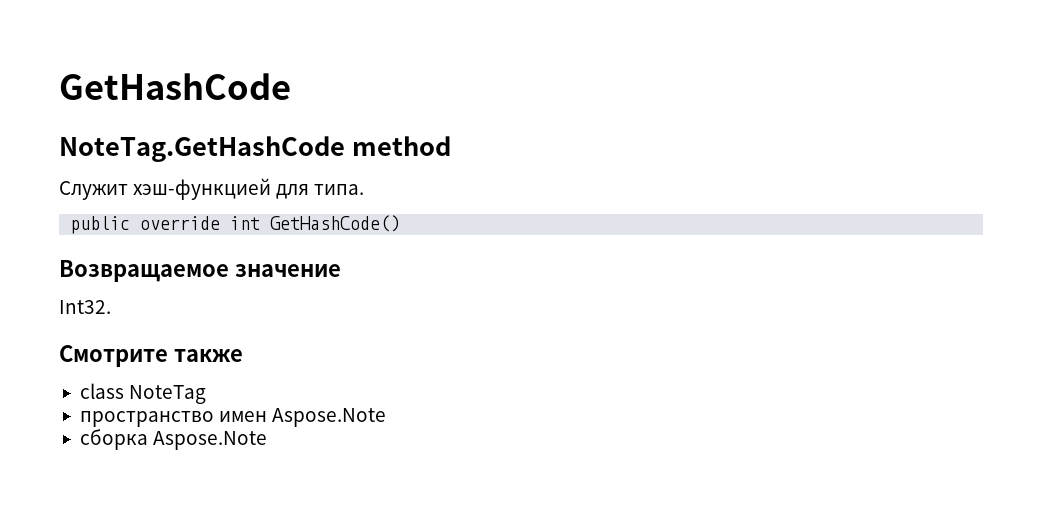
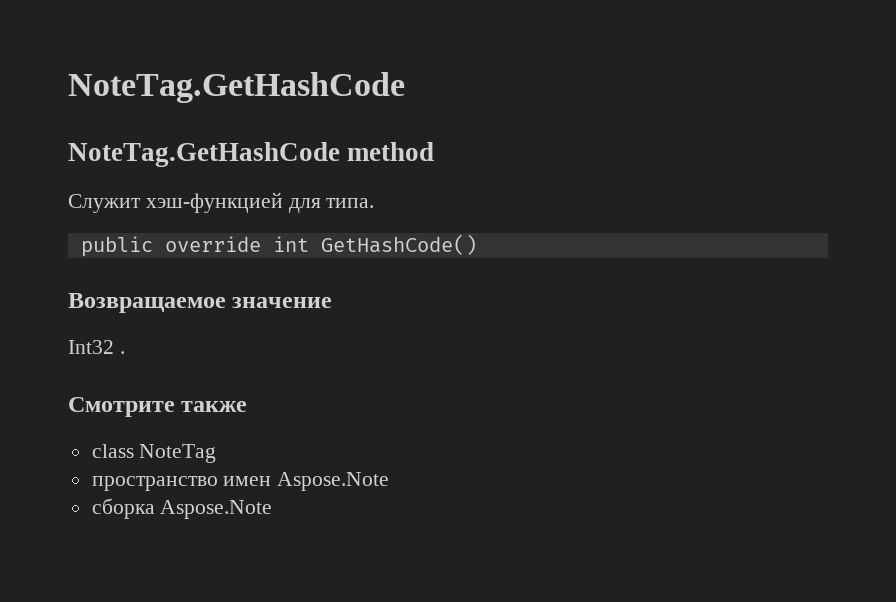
[59,73,291,100] GetHashCode -> [68,72,405,103] NoteTag.GetHashCode
[59,300,111,314] Int32. -> [68,340,125,354] Int32 .

